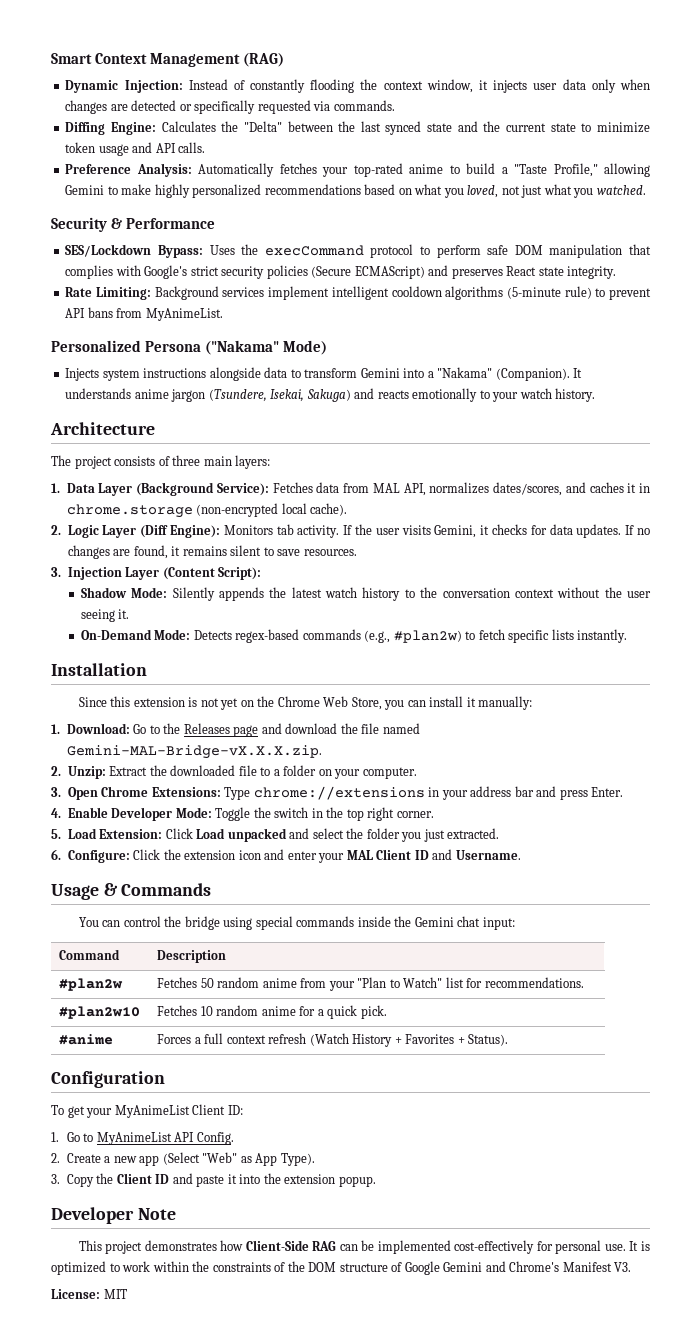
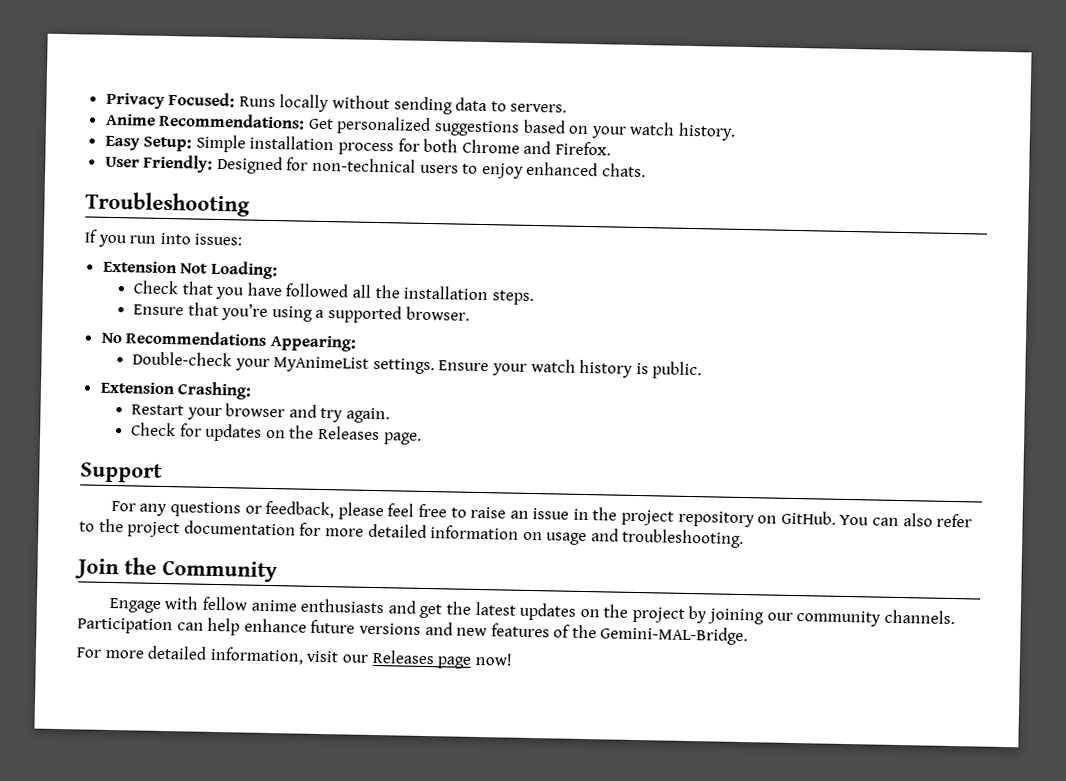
[51,53,285,67] [65,79,650,93] [65,100,395,114] [65,121,650,135] [65,142,206,156] [65,163,651,177] [65,184,646,198] [51,217,216,232] [65,244,652,258] [65,265,617,279] [65,286,652,300] [65,307,223,321] [51,340,328,355] [65,367,583,381] [65,388,596,402] [50,422,155,435] [51,455,271,469] [51,482,650,496] [66,503,348,518] [51,524,650,538] [67,545,357,559] [51,567,262,580] [80,587,652,601] [80,609,130,622] [80,629,628,643] [51,663,147,676] [78,696,533,710] [51,723,420,737] [66,745,322,759] [51,765,417,779] [51,786,624,800] [51,807,434,821] [51,828,500,842] [51,849,521,863] [51,883,212,900] [78,916,515,930] [59,949,121,960] [157,950,227,963] [59,978,124,991] [157,977,584,991] [59,1006,141,1019] [157,1005,387,1019] [59,1034,114,1045] [157,1033,509,1047] [51,1071,165,1088] [51,1104,243,1118] [51,1132,234,1145] [51,1152,315,1166] [51,1173,376,1187] [51,1207,176,1224] [78,1240,651,1254] [51,1261,632,1275] [51,1289,127,1299] Smart Context Management (RAG) // Dynamic Injection: Instead of constantly flooding the context window, it injects user data only when changes are detected or specifically requested via commands. // Diffing Engine: Calculates the "Delta" between the last synced state and the current state to minimize token usage and API calls. // Preference Analysis: Automatically fetches your top-rated anime to build a "Taste Profile," allowing Gemini to make highly personalized recommendations based on what you loved, not just what you watched. // Security & Performance // SES/Lockdown Bypass: Uses the execCommand protocol to perform safe DOM manipulation that complies with Google's strict security policies (Secure ECMAScript) and preserves React state integrity. // Rate Limiting: Background services implement intelligent cooldown algorithms (5-minute rule) to prevent API bans from MyAnimeList. // Personalized Persona ("Nakama" Mode) // Injects system instructions alongside data to transform Gemini into a "Nakama" (Companion). It understands anime jargon (Tsundere, Isekai, Sakuga) and reacts emotionally to your watch history. // Architecture // The project consists of three main layers: // 1. Data Layer (Background Service): Fetches data from MAL API, normalizes dates/scores, and caches it in chrome.storage (non-encrypted local cache). // 2. Logic Layer (Diff Engine): Monitors tab activity. If the user visits Gemini, it checks for data updates. If no changes are found, it remains silent to save resources. // 3. Injection Layer (Content Script): // Shadow Mode: Silently appends the latest watch history to the conversation context without the user seeing it. // On-Demand Mode: Detects regex-based commands (e.g., #plan2w) to fetch specific lists instantly. // Installation // Since this extension is not yet on the Chrome Web Store, you can install it manually: // 1. Download: Go to the Releases page and download the file named Gemini-MAL-Bridge-vX.X.X.zip. // 2. Unzip: Extract the downloaded file to a folder on your computer. // 3. Open Chrome Extensions: Type chrome://extensions in your address bar and press Enter. // 4. Enable Developer Mode: Toggle the switch in the top right corner. // 5. Load Extension: Click Load unpacked and select the folder you just extracted. // 6. Configure: Click the extension icon and enter your MAL Client ID and Username. // Usage & Commands // You can control the bridge using special commands inside the Gemini chat input: // Command | Description // #plan2w | Fetches 50 random anime from your "Plan to Watch" list for recommendations. // #plan2w10 | Fetches 10 random anime for a quick pick. // #anime | Forces a full context refresh (Watch History + Favorites + Status). // Configuration // To get your MyAnimeList Client ID: // 1. Go to MyAnimeList API Config. // 2. Create a new app (Select "Web" as App Type). // 3. Copy the Client ID and paste it into the extension popup. // Developer Note // This project demonstrates how Client-Side RAG can be implemented cost-effectively for personal use. It is optimized to work within the constraints of the DOM structure of Google Gemini and Chrome's Manifest V3. // License: MIT -> [105,92,568,115] [104,112,737,141] [104,134,612,156] [104,154,647,179] [85,191,250,217] [84,229,243,248] [102,260,278,280] [133,280,534,305] [133,302,470,324] [100,330,356,352] [132,351,703,380] [99,381,253,400] [131,403,391,424] [131,422,422,445] [80,462,163,483] [110,500,973,528] [79,518,745,549] [74,557,278,583] [108,596,955,627] [77,617,749,646] [76,645,512,669] Privacy Focused: Runs locally without sending data to servers. // Anime Recommendations: Get personalized suggestions based on your watch history. // Easy Setup: Simple installation process for both Chrome and Firefox. // User Friendly: Designed for non-technical users to enjoy enhanced chats. // Troubleshooting // If you run into issues: // Extension Not Loading: // Check that you have followed all the installation steps. // Ensure that you’re using a supported browser. // No Recommendations Appearing: // Double-check your MyAnimeList settings. Ensure your watch history is public. // Extension Crashing: // Restart your browser and try again. // Check for updates on the Releases page. // Support // For any questions or feedback, please feel free to raise an issue in the project repository on GitHub. You can also refer to the project documentation for more detailed information on usage and troubleshooting. // Join the Community // Engage with fellow anime enthusiasts and get the latest updates on the project by joining our community channels. Participation can help enhance future versions and new features of the Gemini-MAL-Bridge. // For more detailed information, visit our Releases page now!

